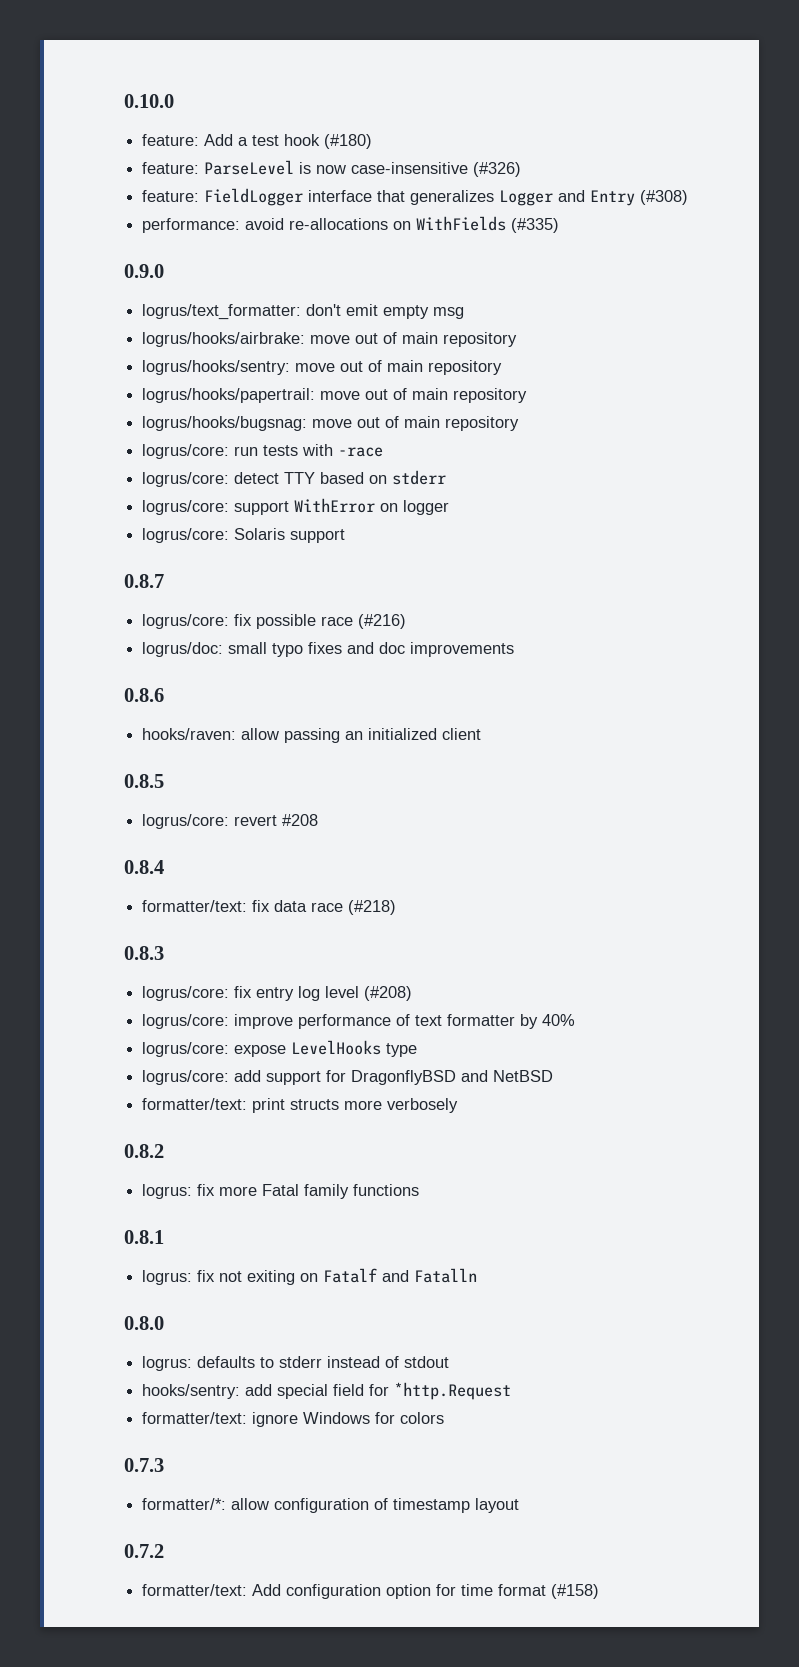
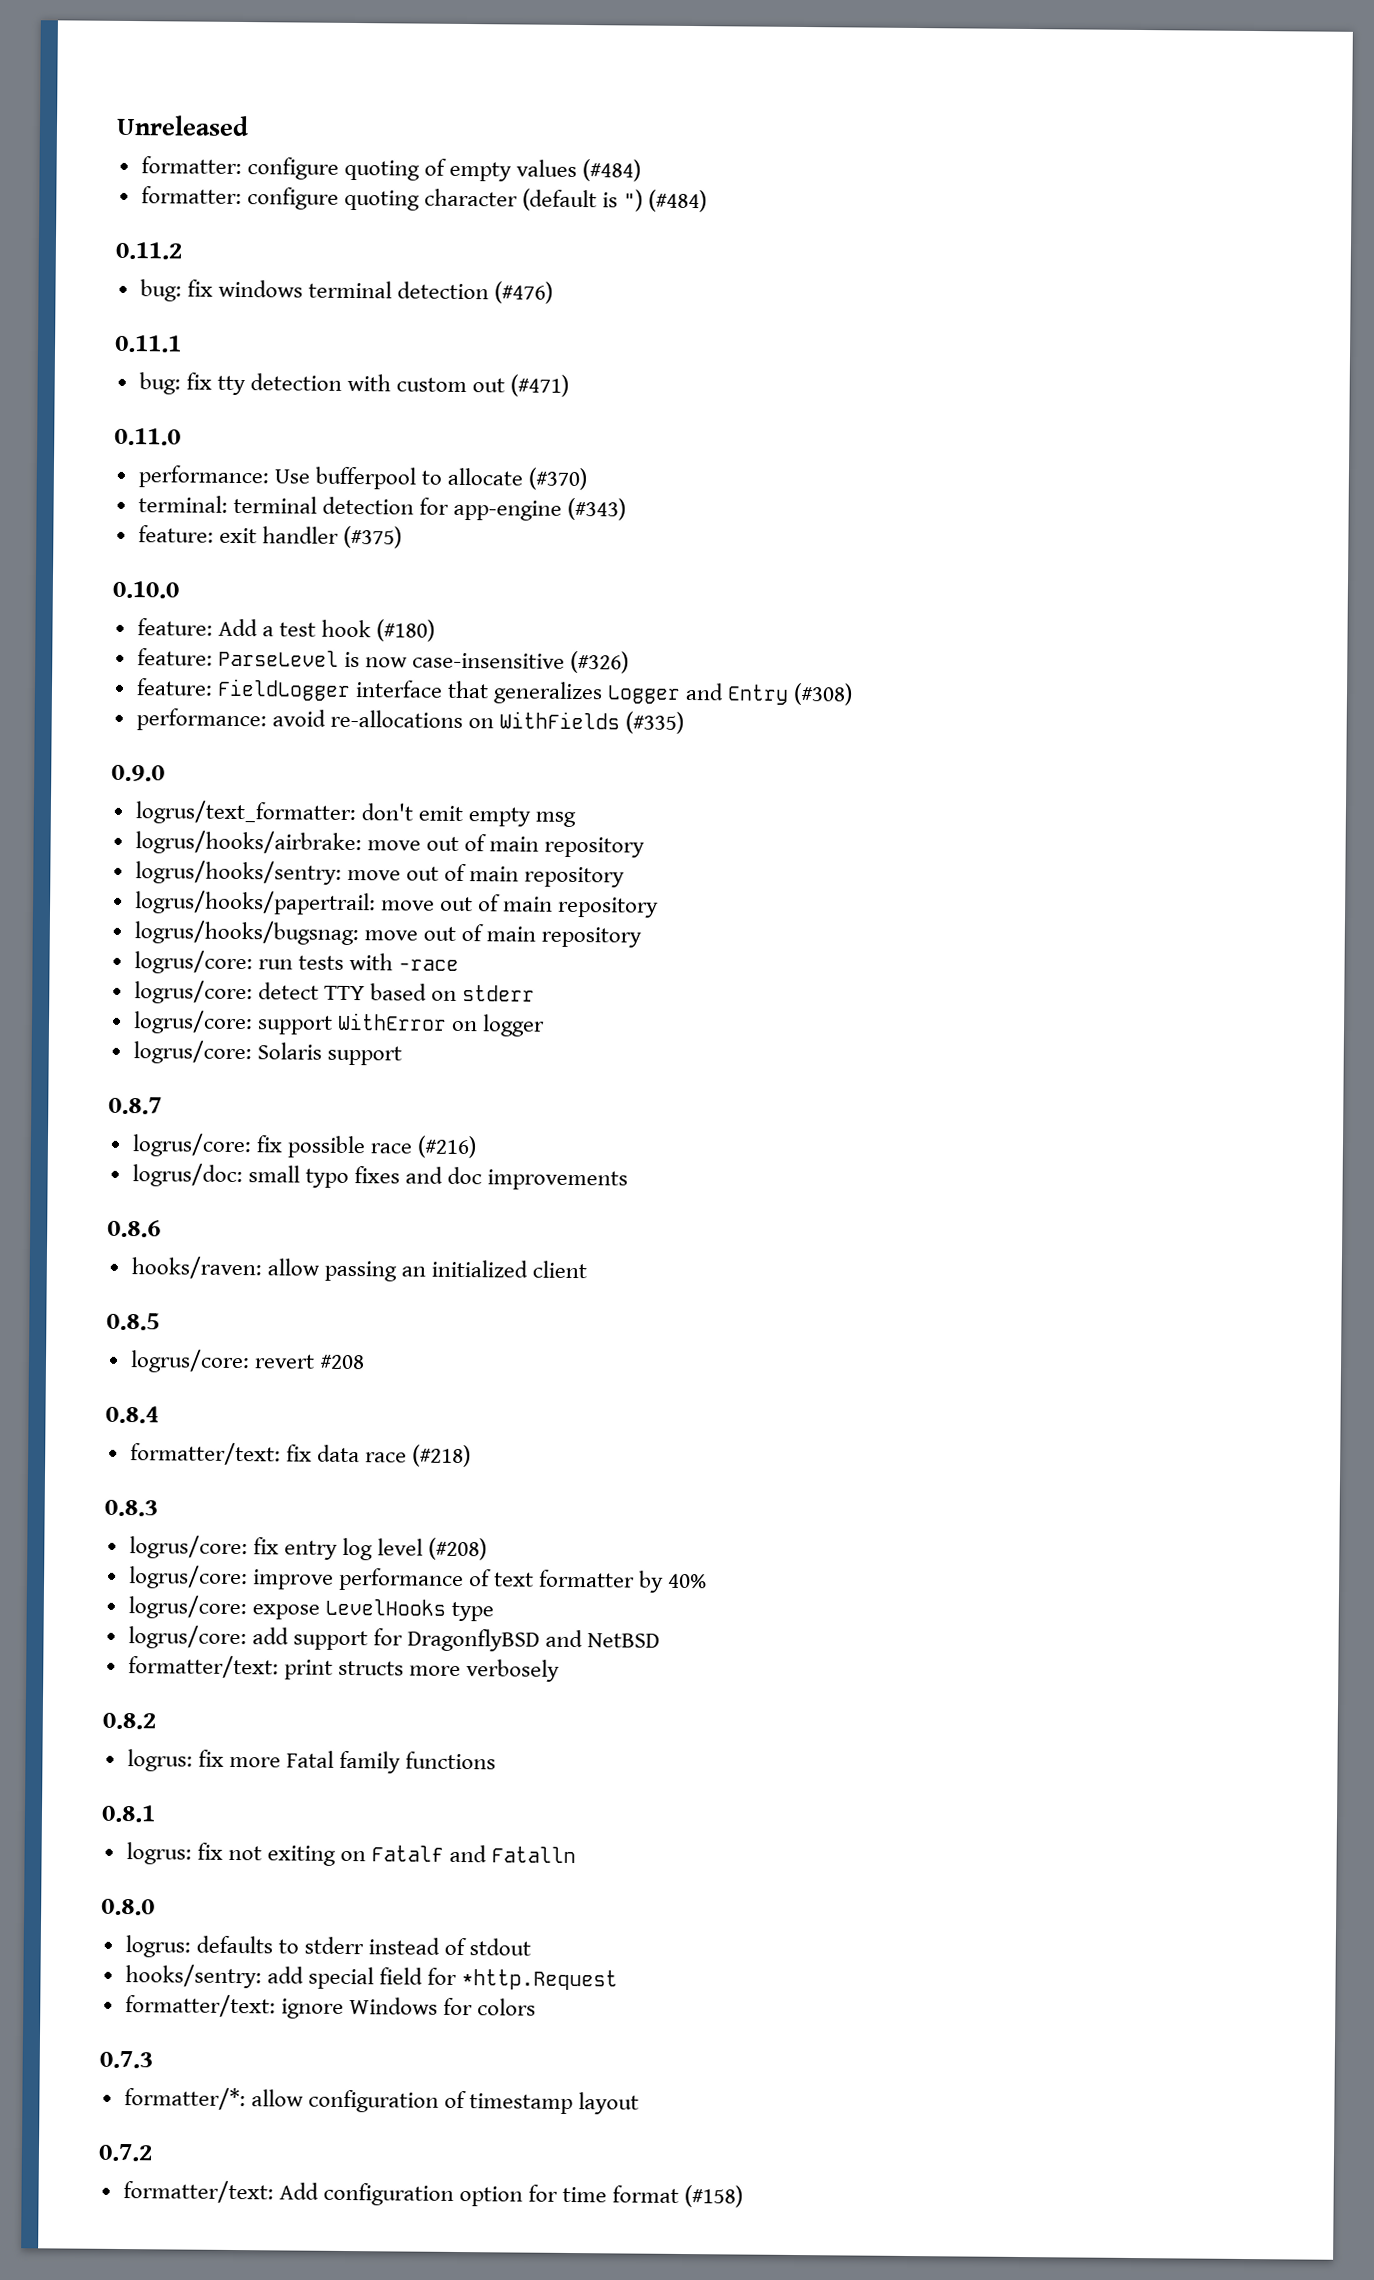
(124, 101) none -> [116,114,249,137] [140,156,642,182] [140,186,708,213] [115,241,182,260] [139,279,554,304] [114,334,182,353] [138,372,570,397] [114,427,181,446] [137,465,588,491] [137,495,627,521] [137,525,402,549] Unreleased // formatter: configure quoting of empty values (#484) // formatter: configure quoting character (default is ") (#484) // 0.11.2 // bug: fix windows terminal detection (#476) // 0.11.1 // bug: fix tty detection with custom out (#471) // 0.11.0 // performance: Use bufferpool to allocate (#370) // terminal: terminal detection for app-engine (#343) // feature: exit handler (#375) //

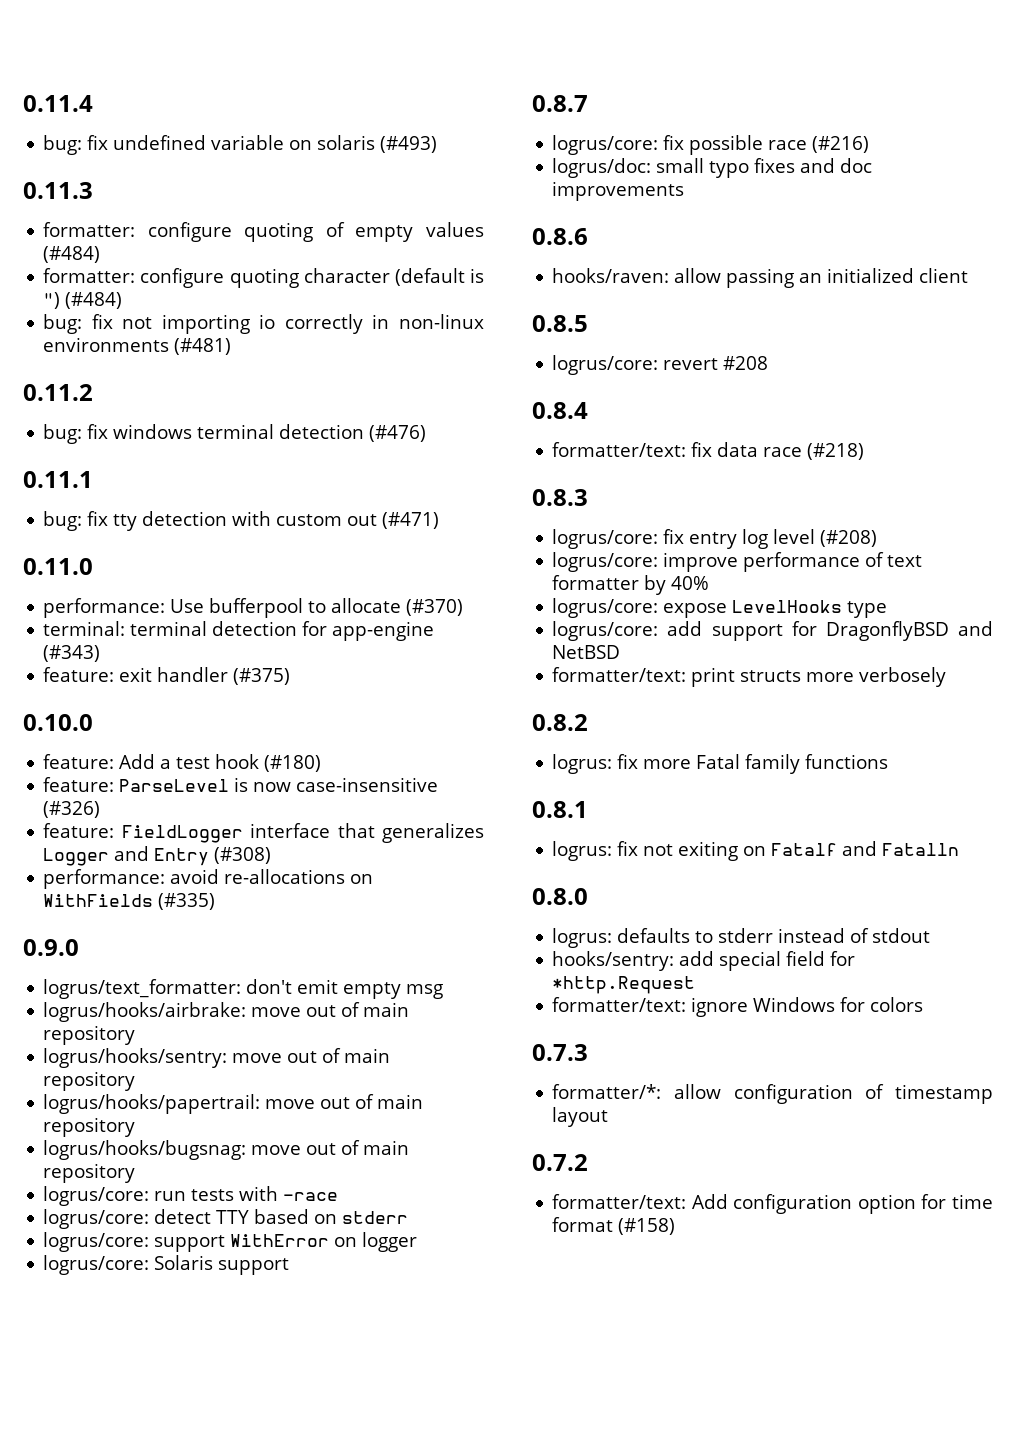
[116,114,249,137] Unreleased -> [23,95,93,112] [43,135,438,155] [23,182,93,199] 0.11.4 // bug: fix undefined variable on solaris (#493) // 0.11.3
(708, 201) none -> [43,314,484,334] [43,337,232,355] // bug: fix not importing io correctly in non-linux environments (#481)

